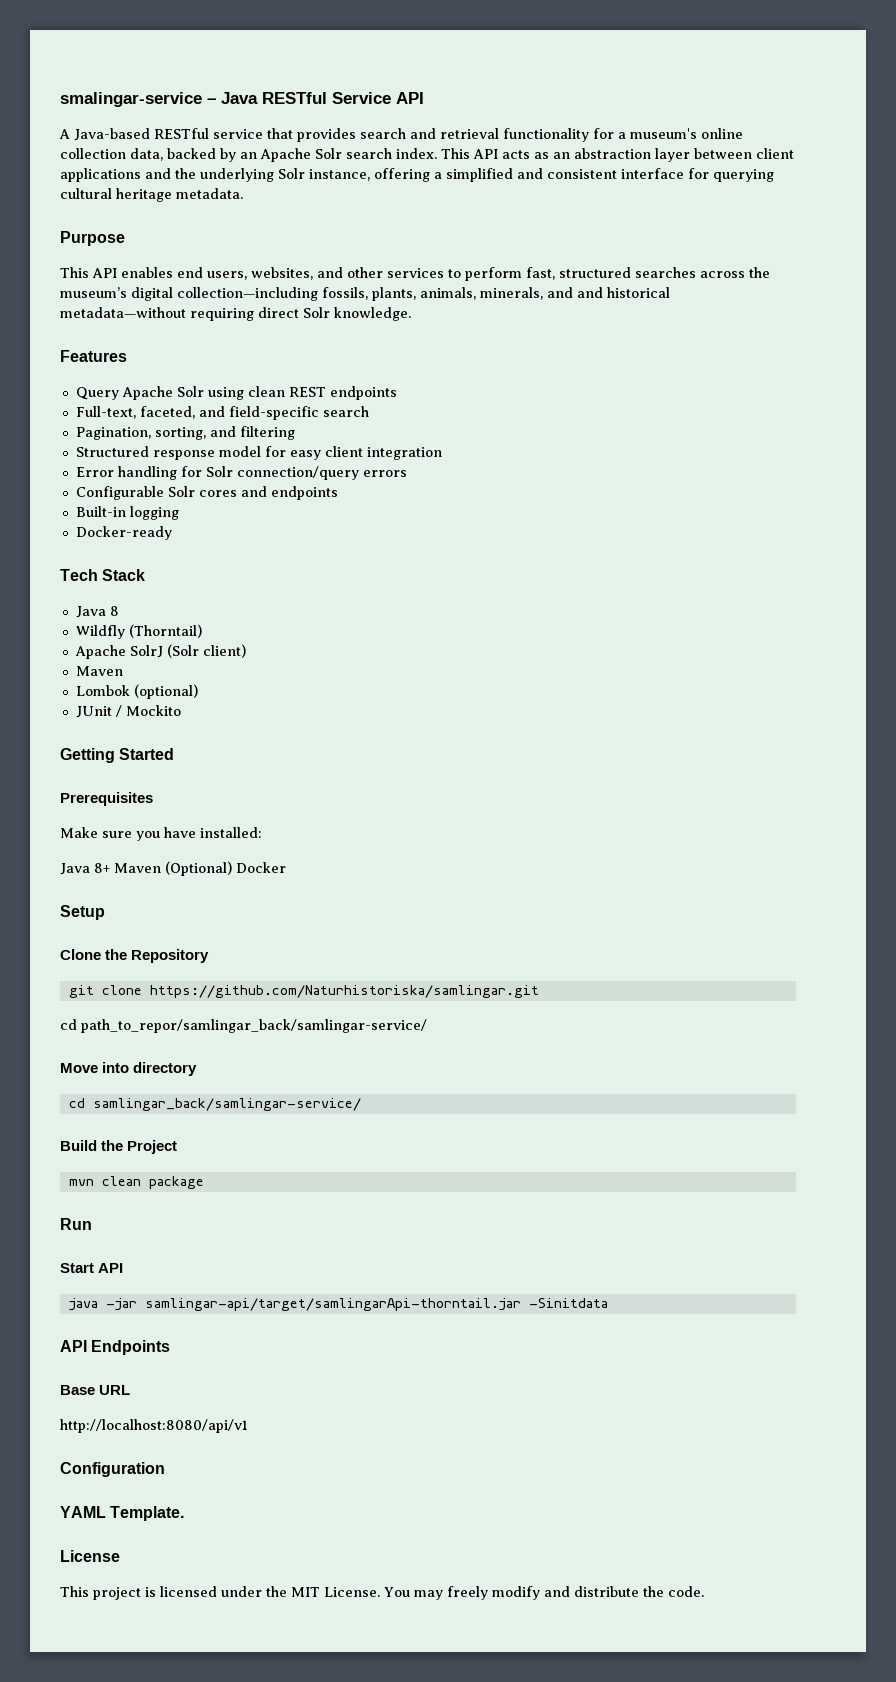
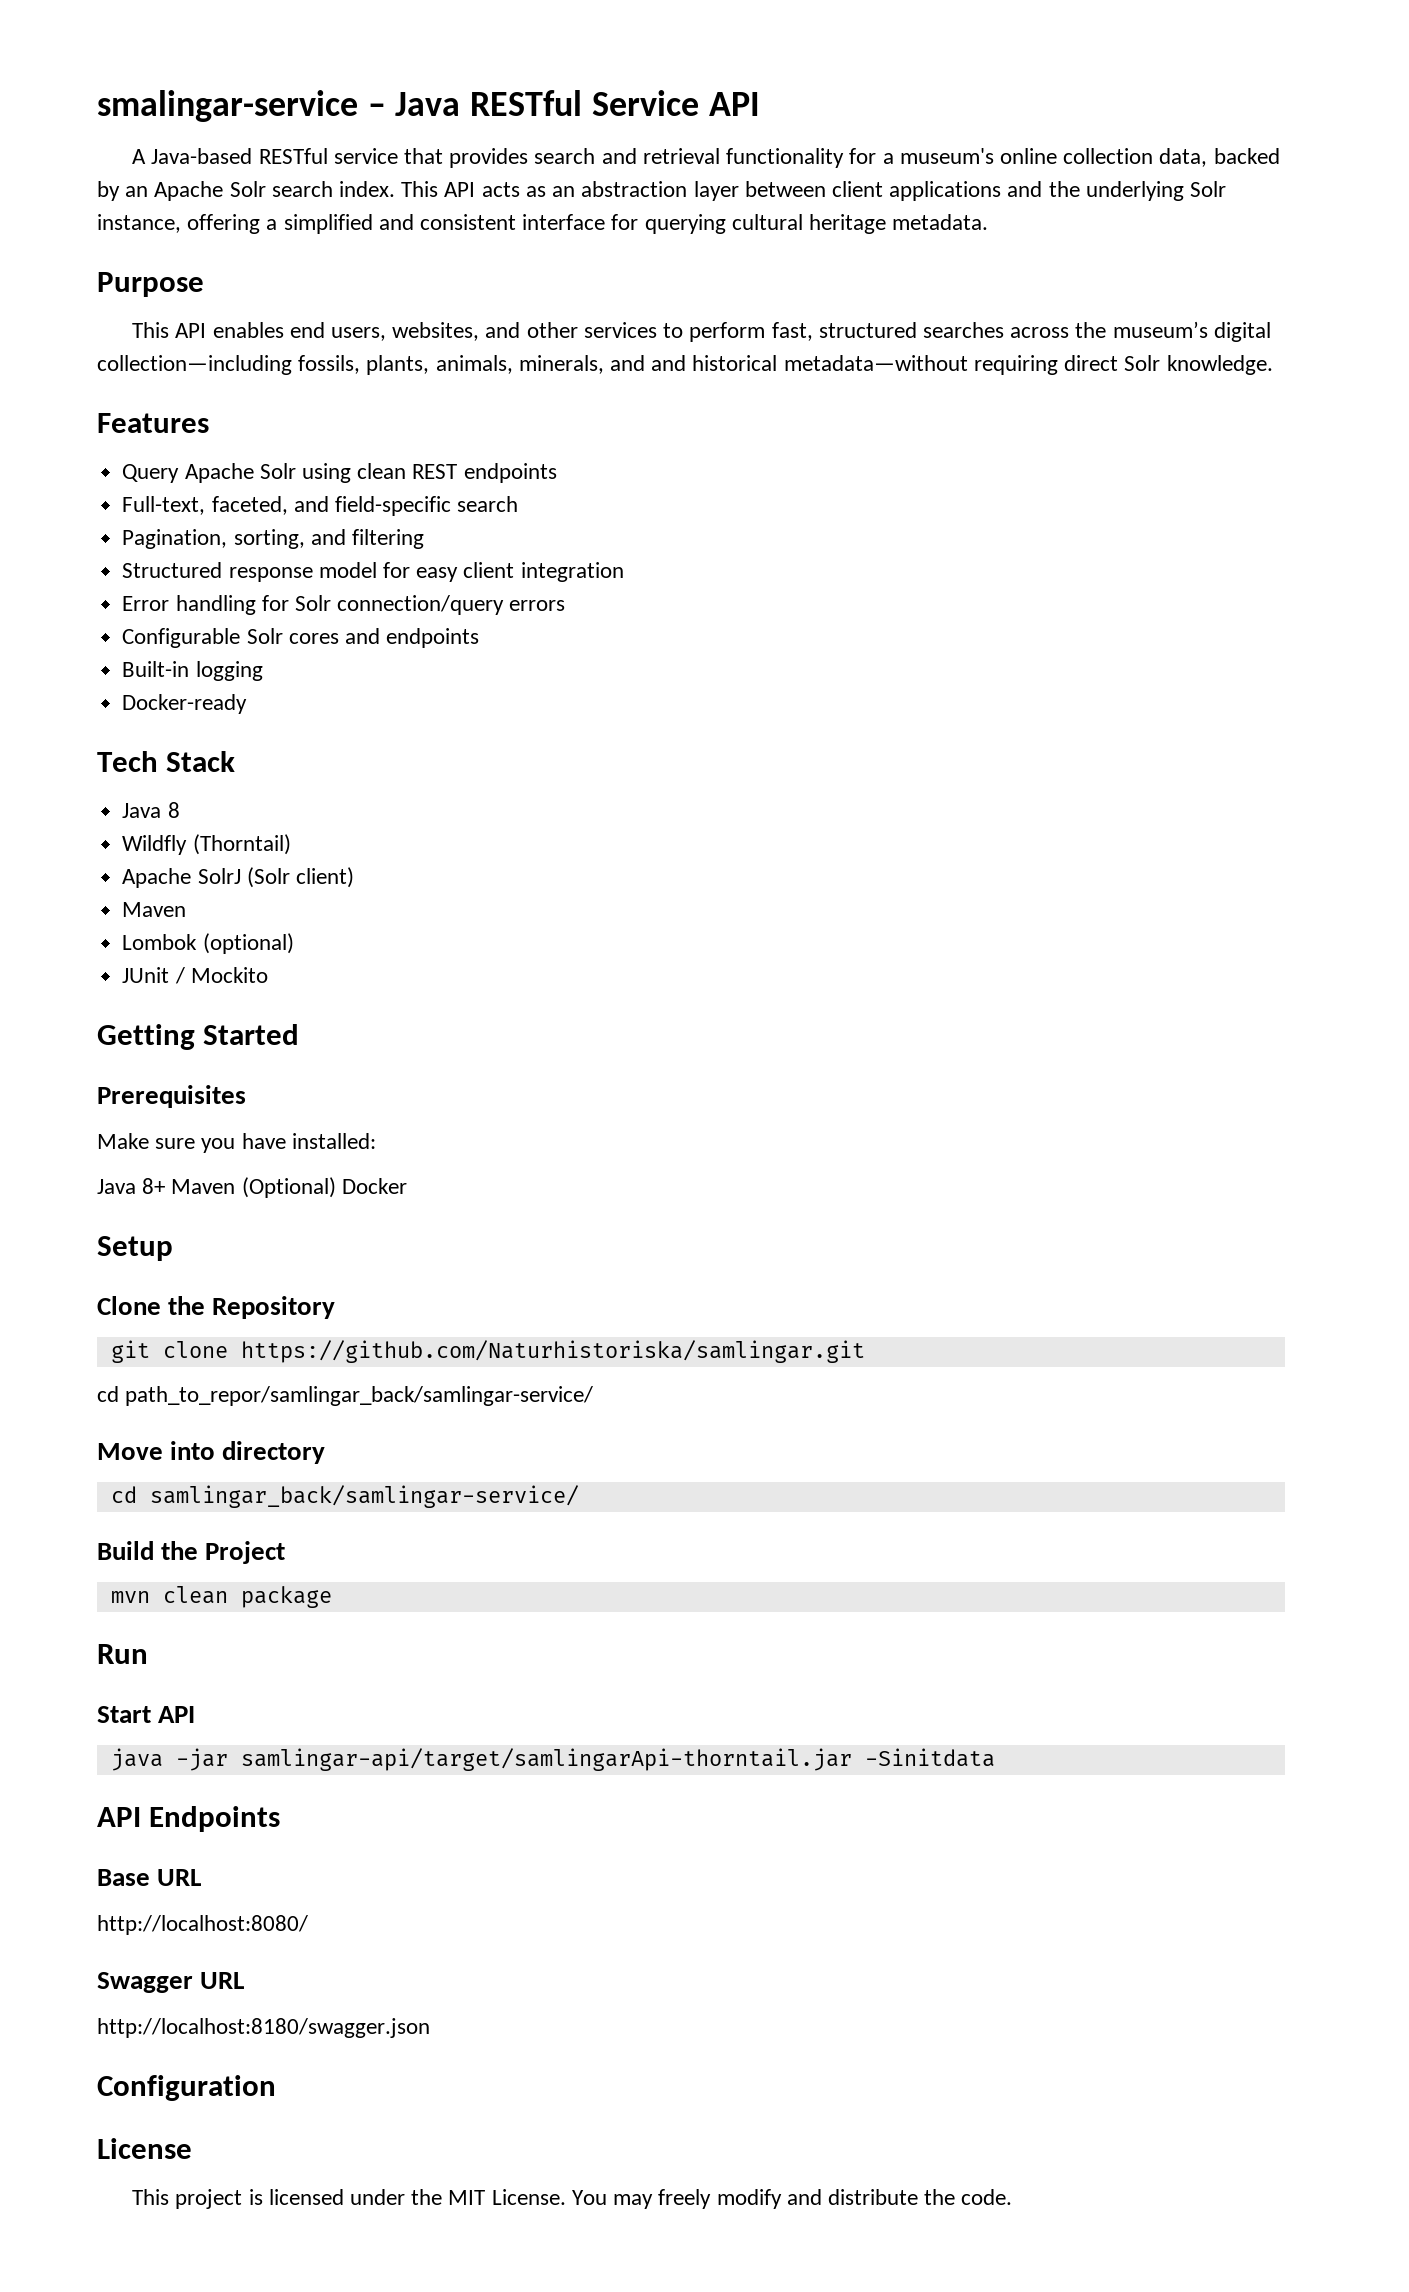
[60,1419,248,1433] http://localhost:8080/api/v1 -> [97,1915,308,1935] [97,1972,245,1993] [97,2018,430,2038] http://localhost:8080/ // Swagger URL // http://localhost:8180/swagger.json
[60,1506,185,1521] // YAML Template. -> (276, 2088) none

